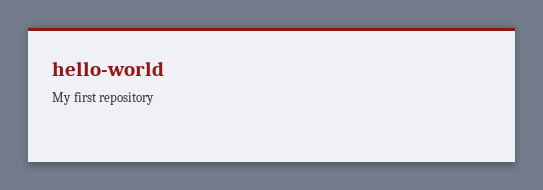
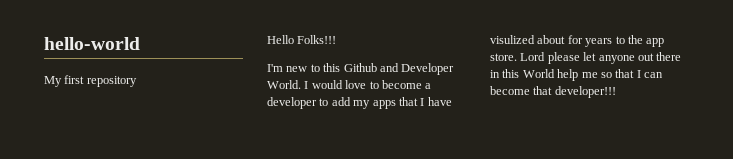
(155, 98) none -> [267,35,337,44] [267,63,455,75] [267,80,432,89] [267,97,452,109] [490,35,665,47] [490,52,682,64] [490,69,663,81] [490,86,616,98] // Hello Folks!!! // I'm new to this Github and Developer World. I would love to become a developer to add my apps that I have visulized about for years to the app store. Lord please let anyone out there in this World help me so that I can become that developer!!!

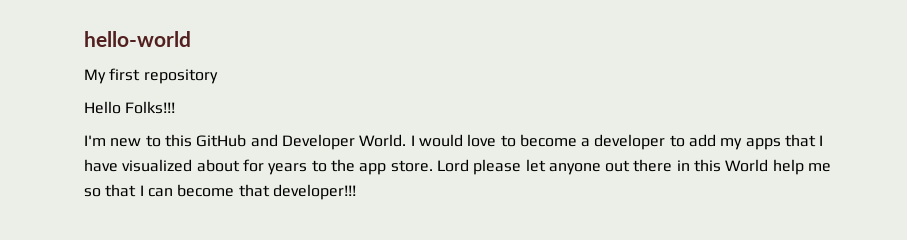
[343,63,377,72] Github -> [196,134,247,147] GitHub
[490,35,535,44] visulized -> [122,159,193,172] visualized

